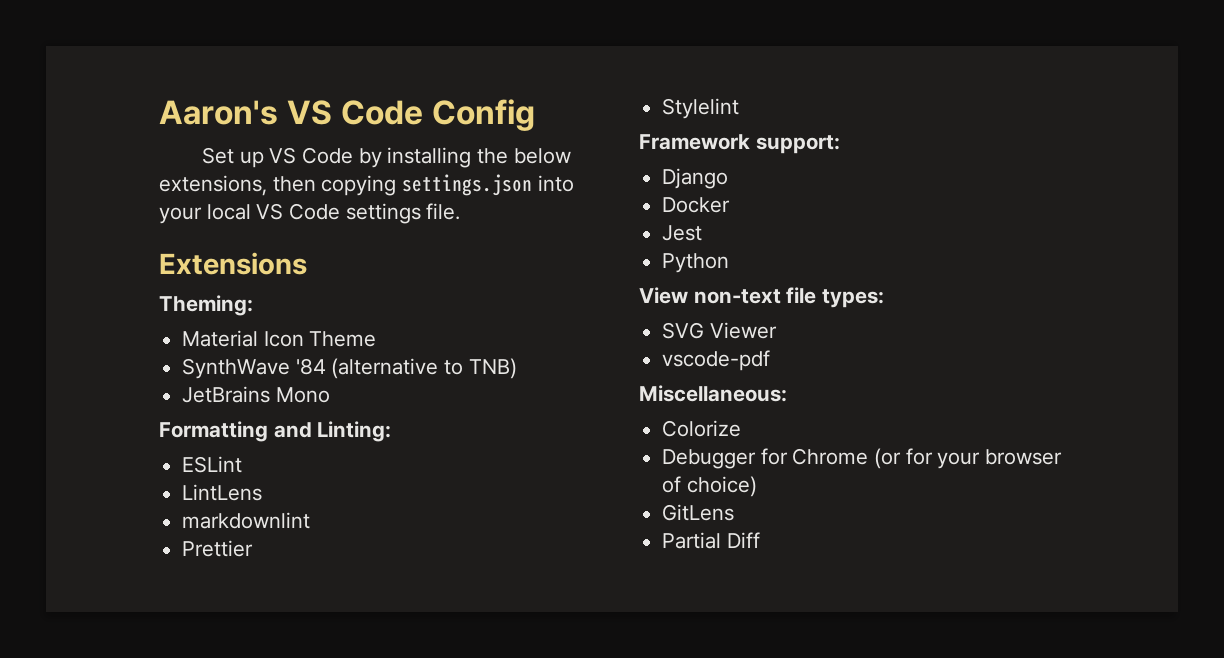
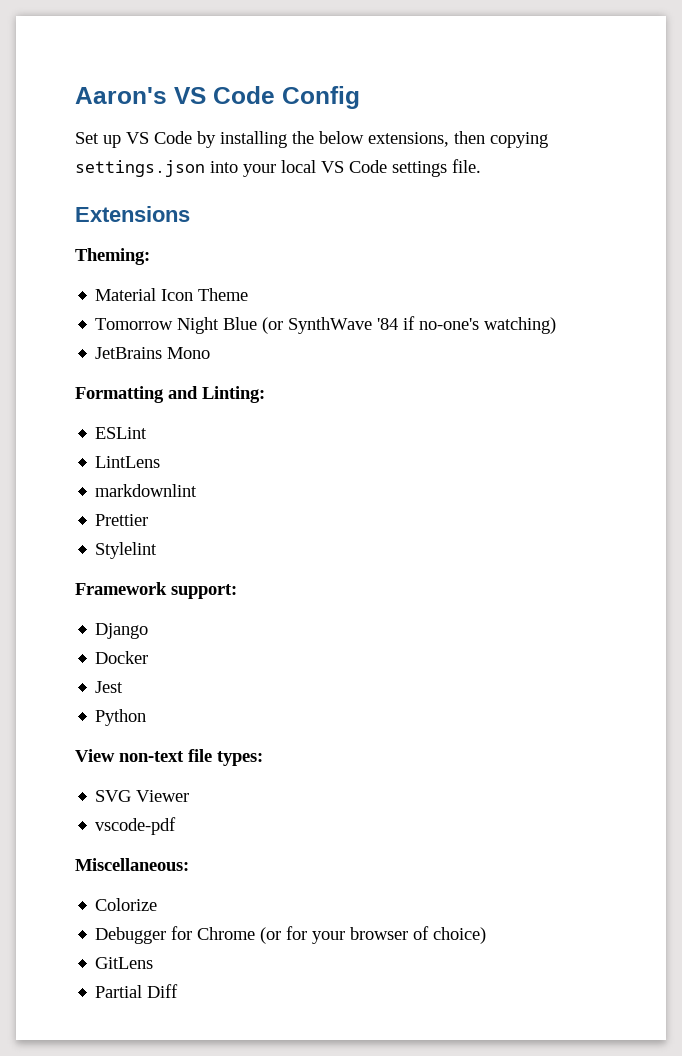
[182,358,517,379] SynthWave '84 (alternative to TNB) -> [95,316,557,334] Tomorrow Night Blue (or SynthWave '84 if no-one's watching)

